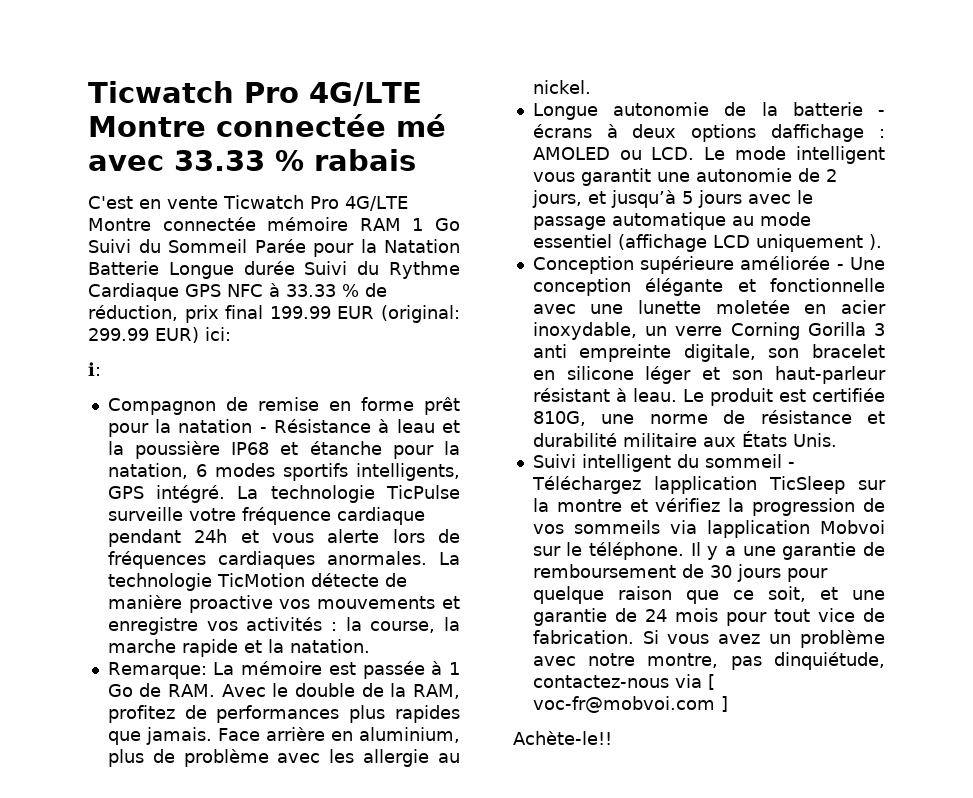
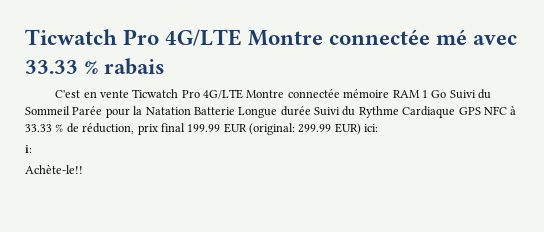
[107,397,460,415] [107,419,460,437] [107,441,460,459] [107,463,460,481] [107,485,460,503] [107,507,425,525] [107,529,460,547] [107,551,460,569] [107,573,407,591] [107,595,460,613] [107,617,460,635] [107,639,370,657] [107,661,460,679] [107,683,461,699] [107,705,460,723] [107,727,460,745] [107,749,460,767] [532,80,591,94] [532,102,885,120] [532,124,885,142] [532,146,885,164] [532,168,837,186] [531,190,813,208] [532,212,811,230] [532,234,882,252] [532,256,885,274] [532,278,885,296] [532,300,886,314] [532,322,885,340] [532,344,885,362] [532,366,886,384] [532,388,885,406] [532,410,885,426] [532,431,837,447] [532,454,795,472] [531,476,886,494] [532,498,885,516] [532,520,885,538] [532,542,885,560] [532,564,828,582] [532,586,885,604] [532,608,885,626] [532,630,885,648] [532,652,885,670] [532,674,715,690] [532,696,728,713] // Compagnon de remise en forme prêt pour la natation - Résistance à leau et la poussière IP68 et étanche pour la natation, 6 modes sportifs intelligents, GPS intégré. La technologie TicPulse surveille votre fréquence cardiaque pendant 24h et vous alerte lors de fréquences cardiaques anormales. La technologie TicMotion détecte de manière proactive vos mouvements et enregistre vos activités : la course, la marche rapide et la natation. // Remarque: La mémoire est passée à 1 Go de RAM. Avec le double de la RAM, profitez de performances plus rapides que jamais. Face arrière en aluminium, plus de problème avec les allergie au nickel. // Longue autonomie de la batterie - écrans à deux options daffichage : AMOLED ou LCD. Le mode intelligent vous garantit une autonomie de 2 jours, et jusqu’à 5 jours avec le passage automatique au mode essentiel (affichage LCD uniquement ). // Conception supérieure améliorée - Une conception élégante et fonctionnelle avec une lunette moletée en acier inoxydable, un verre Corning Gorilla 3 anti empreinte digitale, son bracelet en silicone léger et son haut-parleur résistant à leau. Le produit est certifiée 810G, une norme de résistance et durabilité militaire aux États Unis. // Suivi intelligent du sommeil - Téléchargez lapplication TicSleep sur la montre et vérifiez la progression de vos sommeils via lapplication Mobvoi sur le téléphone. Il y a une garantie de remboursement de 30 jours pour quelque raison que ce soit, et une garantie de 24 mois pour tout vice de fabrication. Si vous avez un problème avec notre montre, pas dinquiétude, contactez-nous via [ voc-fr@mobvoi.com ] -> (32, 149) none

